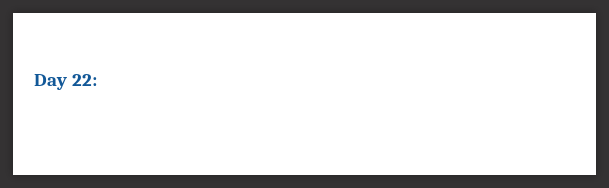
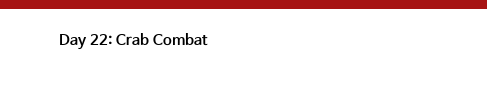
(98, 80) none -> [115,33,208,46] Crab Combat

